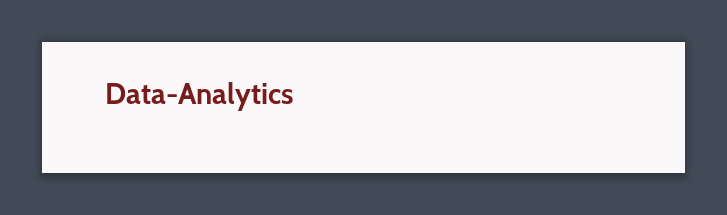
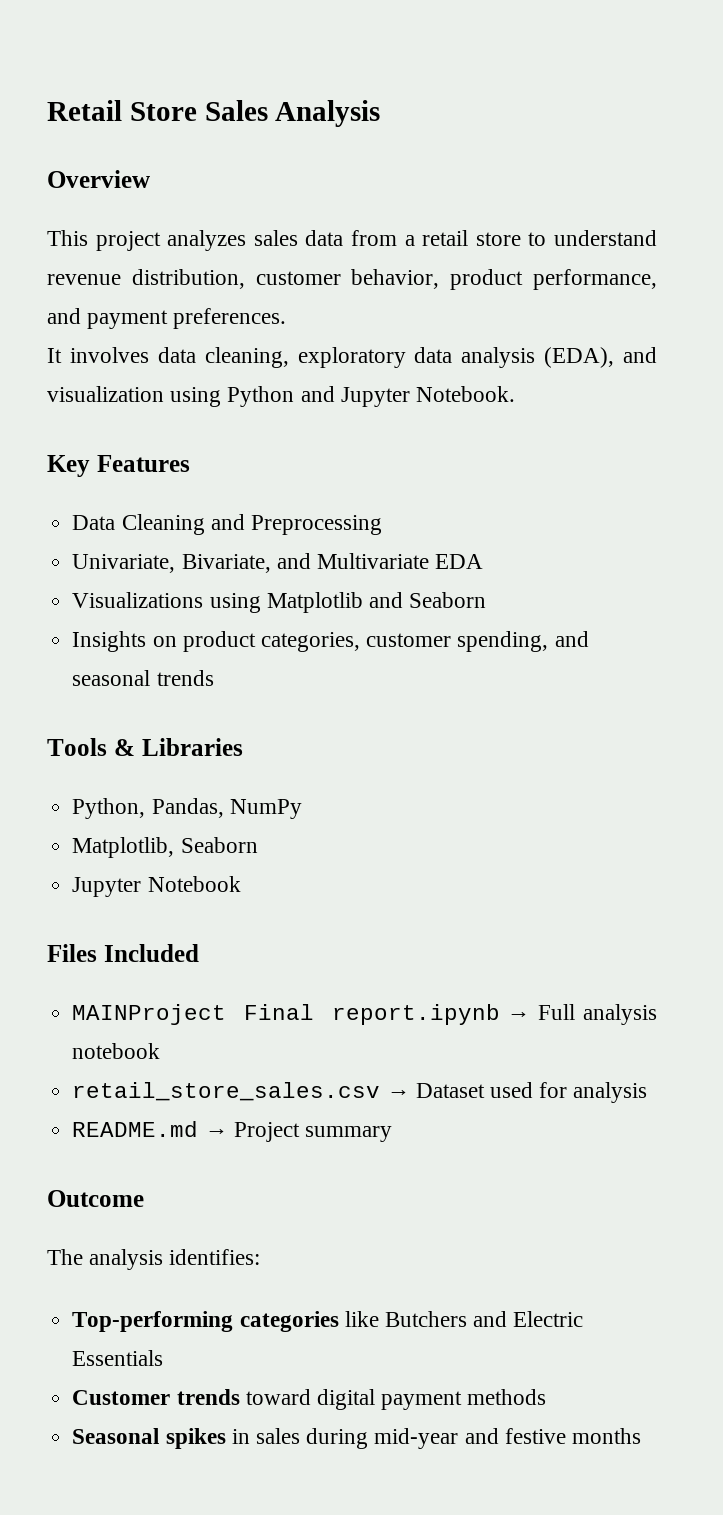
[105,82,293,111] Data-Analytics -> [47,100,381,127] [47,170,150,188] [47,230,658,251] [47,269,657,290] [47,308,287,329] [47,347,657,368] [47,386,516,407] [47,455,190,477] [72,514,382,535] [72,553,484,573] [72,592,487,613] [72,631,589,652] [72,670,214,686] [47,738,243,756] [72,798,302,819] [72,837,258,858] [72,876,241,897] [47,944,199,962] [72,1004,657,1025] [72,1043,161,1059] [72,1082,648,1103] [72,1121,392,1142] [47,1190,144,1207] [47,1249,261,1270] [72,1311,584,1332] [72,1350,164,1366] [72,1389,547,1410] [72,1428,641,1449] Retail Store Sales Analysis // Overview // This project analyzes sales data from a retail store to understand revenue distribution, customer behavior, product performance, and payment preferences. // It involves data cleaning, exploratory data analysis (EDA), and visualization using Python and Jupyter Notebook. // Key Features // Data Cleaning and Preprocessing // Univariate, Bivariate, and Multivariate EDA // Visualizations using Matplotlib and Seaborn // Insights on product categories, customer spending, and seasonal trends // Tools & Libraries // Python, Pandas, NumPy // Matplotlib, Seaborn // Jupyter Notebook // Files Included // MAINProject Final report.ipynb → Full analysis notebook // retail_store_sales.csv → Dataset used for analysis // README.md → Project summary // Outcome // The analysis identifies: // Top-performing categories like Butchers and Electric Essentials // Customer trends toward digital payment methods // Seasonal spikes in sales during mid-year and festive months

